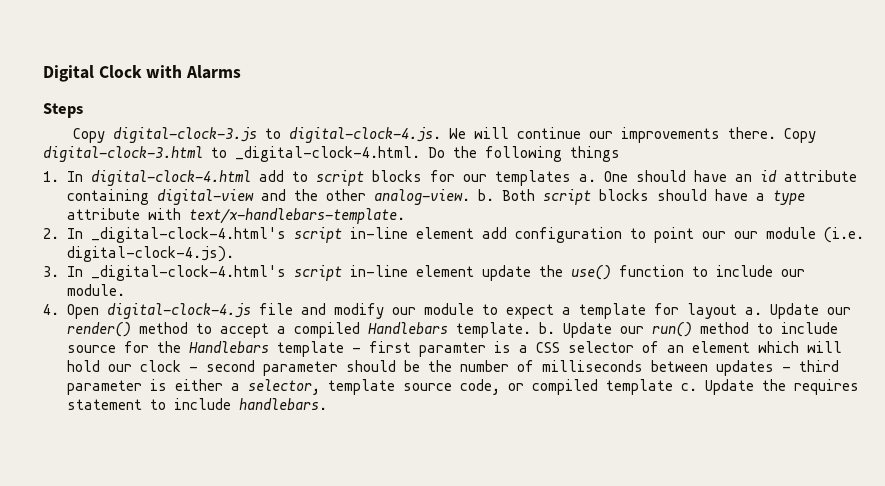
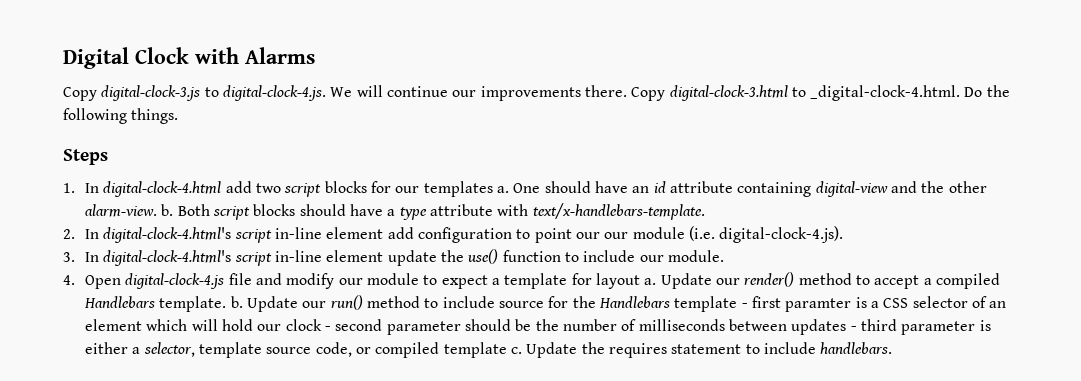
[43,103,83,118] // Steps -> (315, 55) none
[570,146,620,162] things -> [131,108,179,124] [63,149,108,165] things. // Steps
[291,171,308,182] to -> [256,183,282,193] two
[373,189,470,205] analog-view. -> [85,204,158,217] alarm-view.
[90,227,286,243] _digital-clock-4.html's -> [103,227,232,243] digital-clock-4.html's
[90,265,286,281] _digital-clock-4.html's -> [103,250,232,266] digital-clock-4.html's

